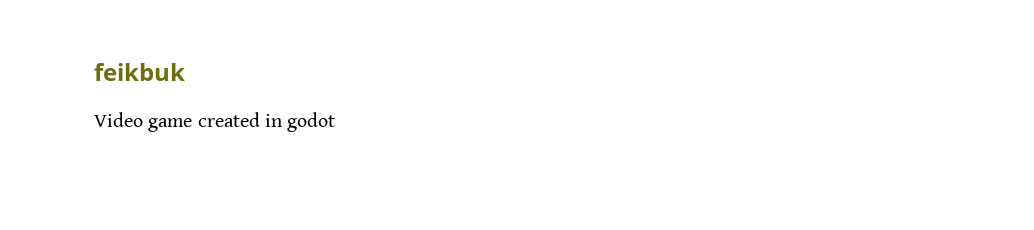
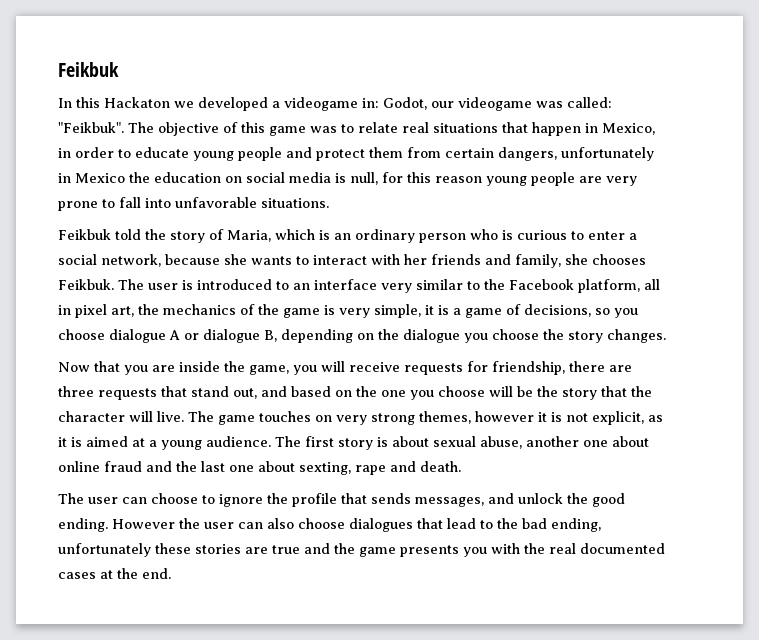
[94,63,185,81] [94,112,336,132] feikbuk // Video game created in godot -> [58,62,119,77] [58,97,612,111] [58,122,655,136] [58,147,654,161] [58,172,637,186] [58,197,329,211] [58,229,637,243] [58,254,646,268] [58,279,660,293] [58,304,638,318] [58,329,666,343] [58,361,632,375] [58,386,652,400] [58,411,663,425] [58,436,649,450] [58,461,461,475] [58,493,625,507] [58,518,601,532] [58,543,665,557] [58,568,171,579] Feikbuk // In this Hackaton we developed a videogame in: Godot, our videogame was called: "Feikbuk". The objective of this game was to relate real situations that happen in Mexico, in order to educate young people and protect them from certain dangers, unfortunately in Mexico the education on social media is null, for this reason young people are very prone to fall into unfavorable situations. // Feikbuk told the story of Maria, which is an ordinary person who is curious to enter a social network, because she wants to interact with her friends and family, she chooses Feikbuk. The user is introduced to an interface very similar to the Facebook platform, all in pixel art, the mechanics of the game is very simple, it is a game of decisions, so you choose dialogue A or dialogue B, depending on the dialogue you choose the story changes. // Now that you are inside the game, you will receive requests for friendship, there are three requests that stand out, and based on the one you choose will be the story that the character will live. The game touches on very strong themes, however it is not explicit, as it is aimed at a young audience. The first story is about sexual abuse, another one about online fraud and the last one about sexting, rape and death. // The user can choose to ignore the profile that sends messages, and unlock the good ending. However the user can also choose dialogues that lead to the bad ending, unfortunately these stories are true and the game presents you with the real documented cases at the end.

